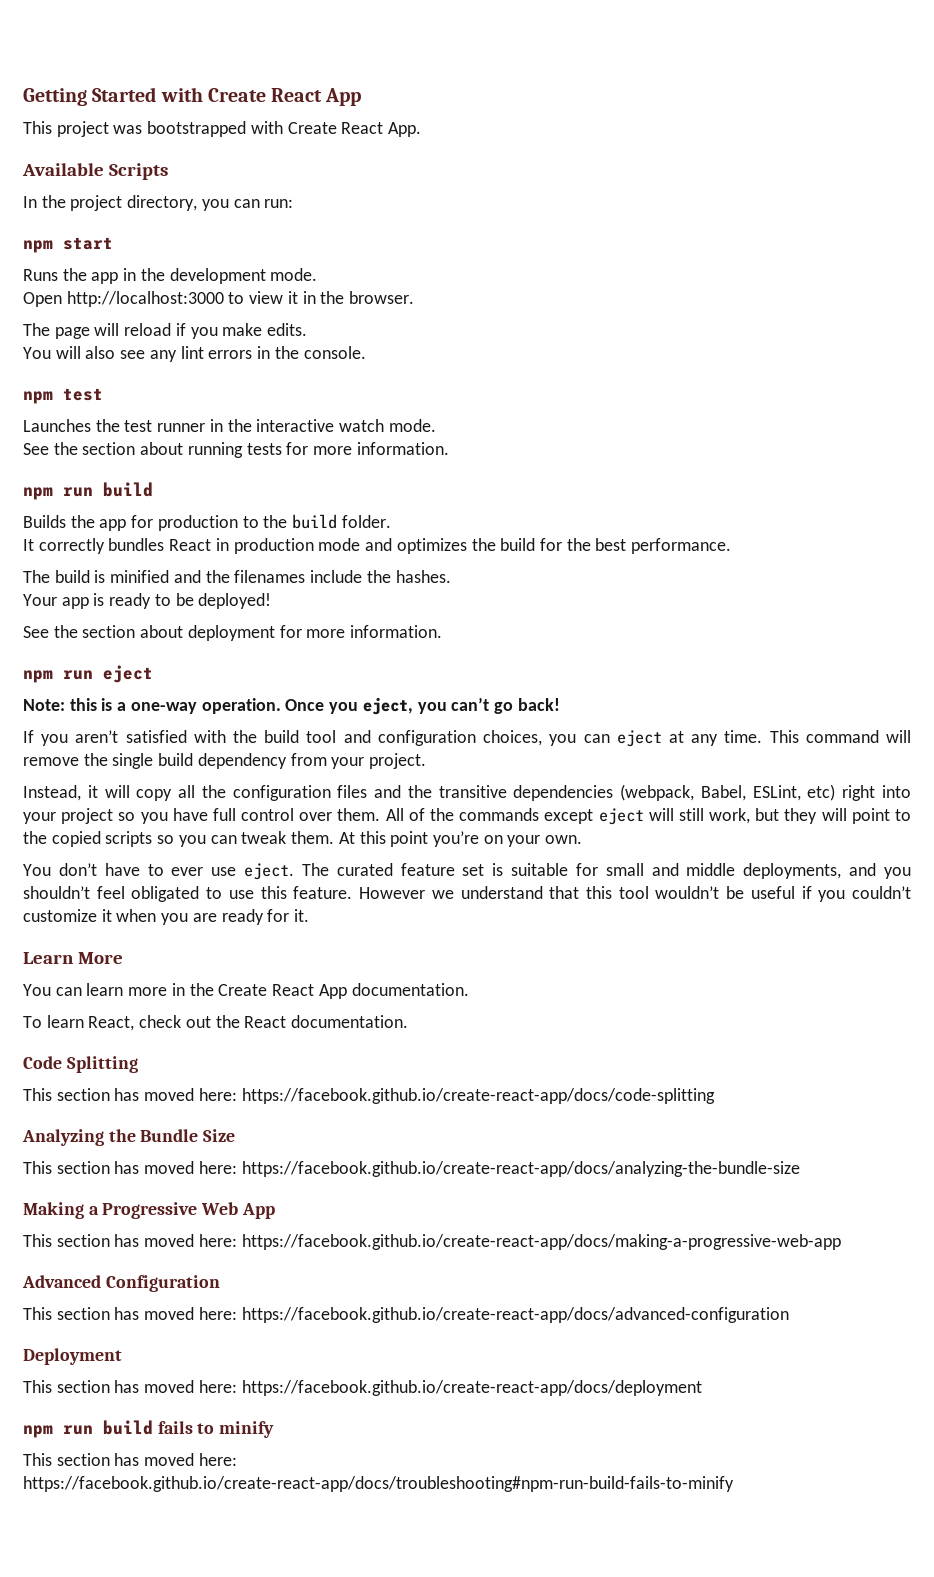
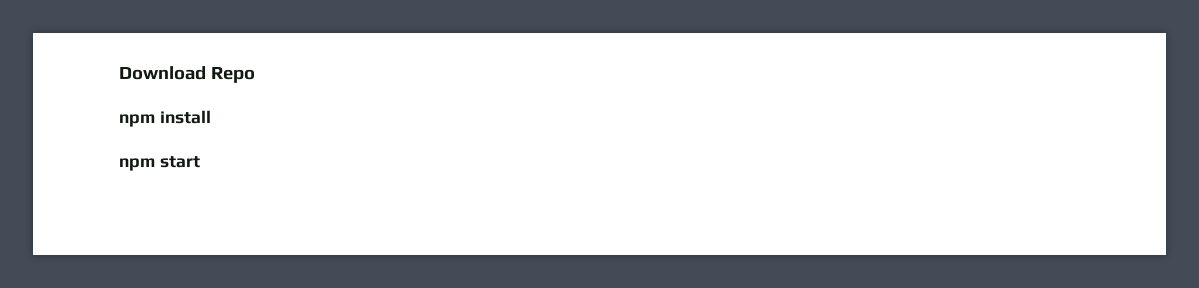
[23,87,362,106] [23,121,422,137] [22,163,168,180] [23,195,294,211] [23,237,113,253] [23,268,318,284] [23,291,415,307] [23,323,308,339] [23,346,366,362] [23,388,103,404] [23,419,436,432] [23,442,449,458] [23,482,153,500] [23,514,391,531] [23,538,732,554] [23,570,451,583] [23,593,272,609] [23,625,443,641] [23,665,153,683] [23,697,560,715] [23,730,912,747] [23,753,427,769] [23,784,911,801] [23,808,911,825] [23,831,583,847] [23,863,912,880] [23,886,911,902] [23,909,310,925] [23,952,123,964] [23,983,469,999] [23,1015,409,1031] [23,1056,138,1073] [23,1088,715,1104] [22,1129,236,1146] [23,1161,800,1177] [23,1202,275,1219] [23,1234,841,1250] [22,1275,220,1292] [23,1307,789,1323] [23,1348,122,1365] [23,1380,702,1396] [23,1420,275,1438] [23,1453,237,1466] [23,1476,734,1492] Getting Started with Create React App // This project was bootstrapped with Create React App. // Available Scripts // In the project directory, you can run: // npm start // Runs the app in the development mode. // Open http://localhost:3000 to view it in the browser. // The page will reload if you make edits. // You will also see any lint errors in the console. // npm test // Launches the test runner in the interactive watch mode. // See the section about running tests for more information. // npm run build // Builds the app for production to the build folder. // It correctly bundles React in production mode and optimizes the build for the best performance. // The build is minified and the filenames include the hashes. // Your app is ready to be deployed! // See the section about deployment for more information. // npm run eject // Note: this is a one-way operation. Once you eject, you can’t go back! // If you aren’t satisfied with the build tool and configuration choices, you can eject at any time. This command will remove the single build dependency from your project. // Instead, it will copy all the configuration files and the transitive dependencies (webpack, Babel, ESLint, etc) right into your project so you have full control over them. All of the commands except eject will still work, but they will point to the copied scripts so you can tweak them. At this point you’re on your own. // You don’t have to ever use eject. The curated feature set is suitable for small and middle deployments, and you shouldn’t feel obligated to use this feature. However we understand that this tool wouldn’t be useful if you couldn’t customize it when you are ready for it. // Learn More // You can learn more in the Create React App documentation. // To learn React, check out the React documentation. // Code Splitting // This section has moved here: https://facebook.github.io/create-react-app/docs/code-splitting // Analyzing the Bundle Size // This section has moved here: https://facebook.github.io/create-react-app/docs/analyzing-the-bundle-size // Making a Progressive Web App // This section has moved here: https://facebook.github.io/create-react-app/docs/making-a-progressive-web-app // Advanced Configuration // This section has moved here: https://facebook.github.io/create-react-app/docs/advanced-configuration // Deployment // This section has moved here: https://facebook.github.io/create-react-app/docs/deployment // npm run build fails to minify // This section has moved here: https://facebook.github.io/create-react-app/docs/troubleshooting#npm-run-build-fails-to-minify -> [119,66,255,83] [119,110,211,127] [119,156,200,171] Download Repo // npm install // npm start

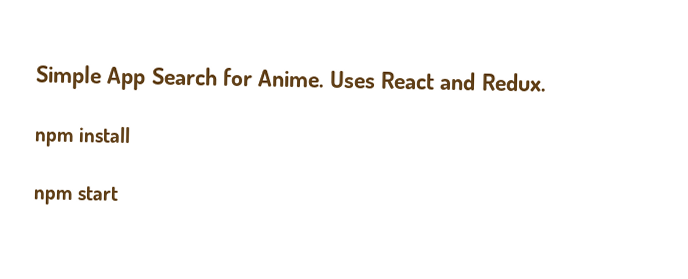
[119,66,255,83] Download Repo -> [35,64,546,92] Simple App Search for Anime. Uses React and Redux.

